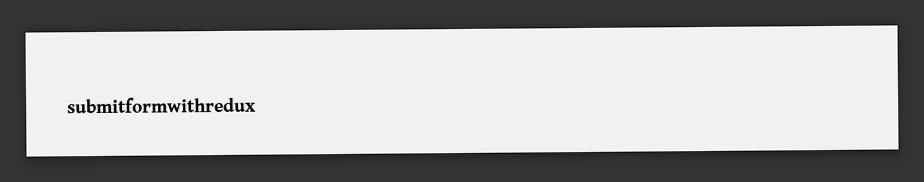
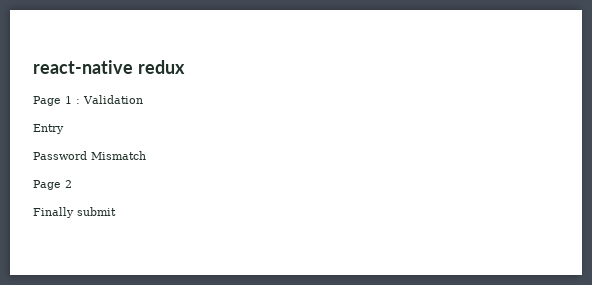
[67,96,256,114] submitformwithredux -> [33,60,185,74] [33,95,143,106] [33,124,64,134] [33,151,146,160] [33,180,72,190] [33,207,116,218] react-native redux // Page 1 : Validation // Entry // Password Mismatch // Page 2 // Finally submit

